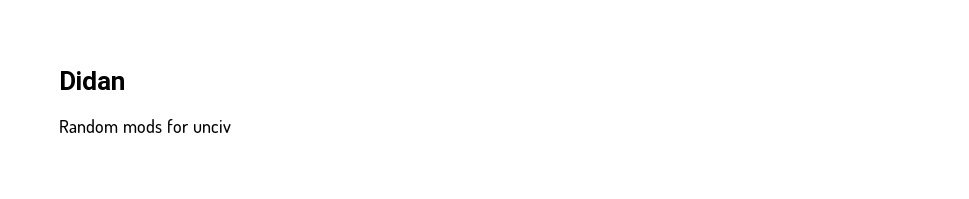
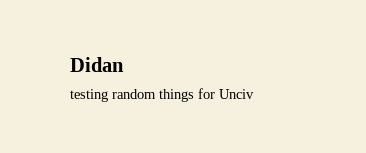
[59,119,231,133] Random mods for unciv -> [70,88,254,102] testing random things for Unciv

